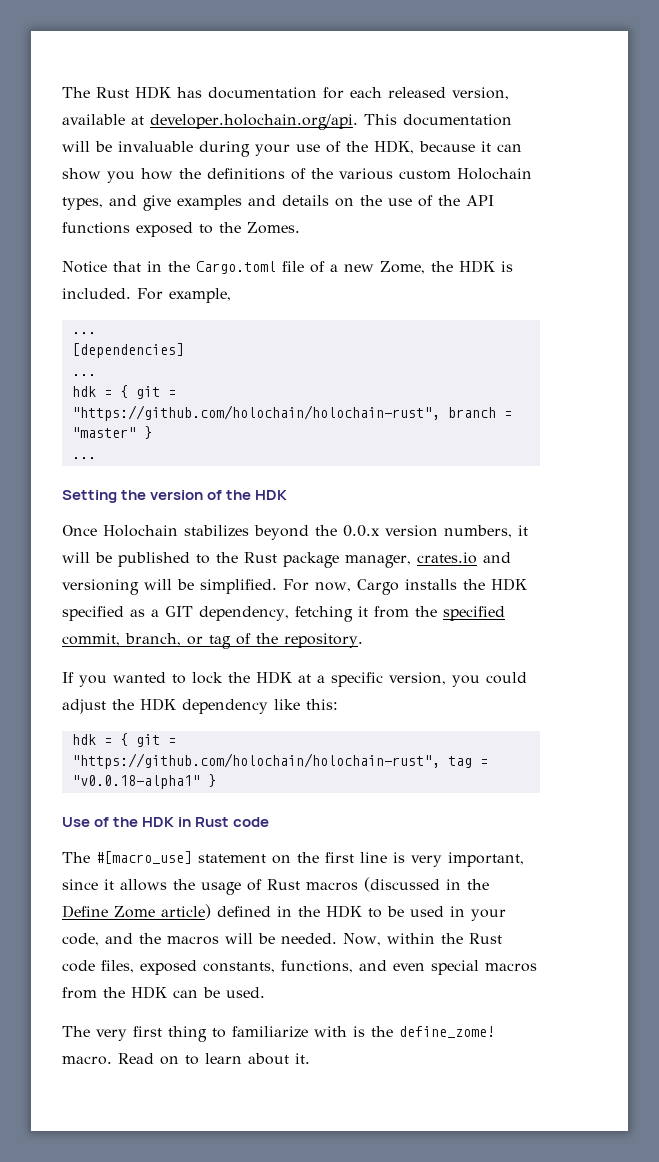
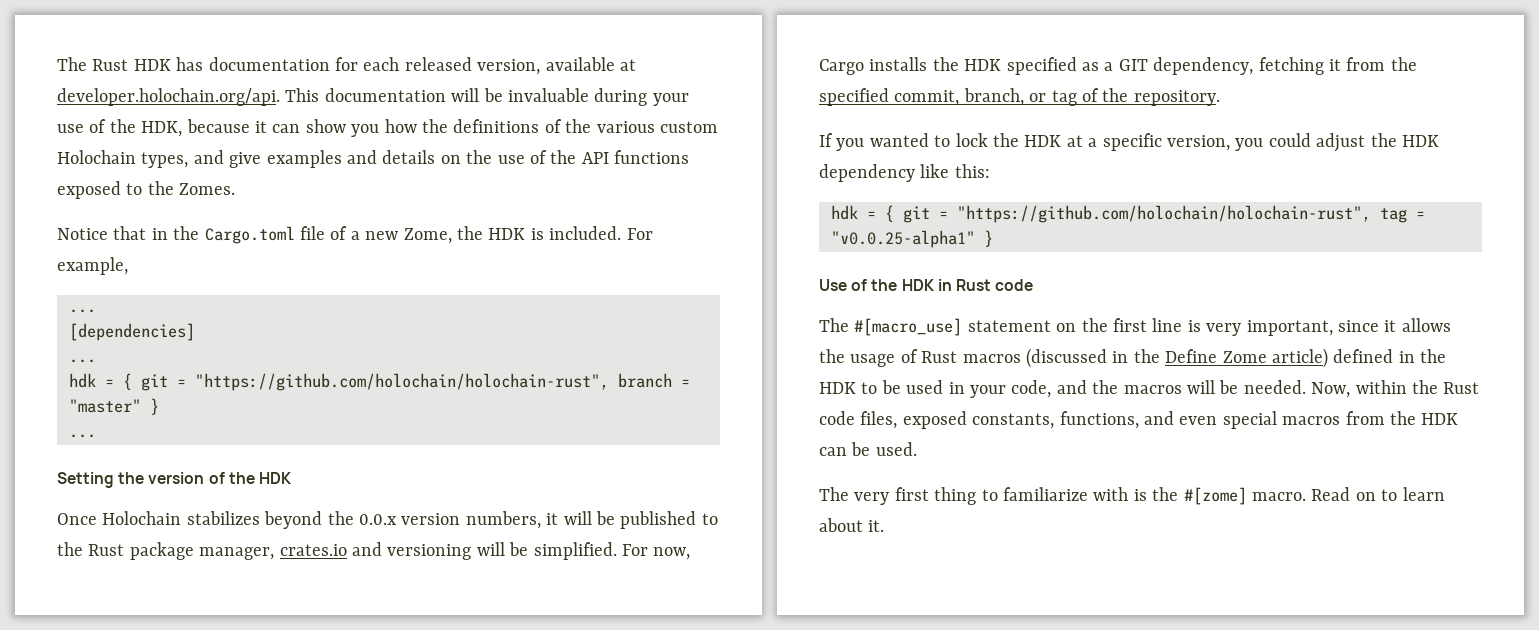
[71,775,200,789] "v0.0.18-alpha1" -> [831,230,975,248] "v0.0.25-alpha1"
[399,1026,495,1038] define_zome! -> [1183,487,1247,505] #[zome]

